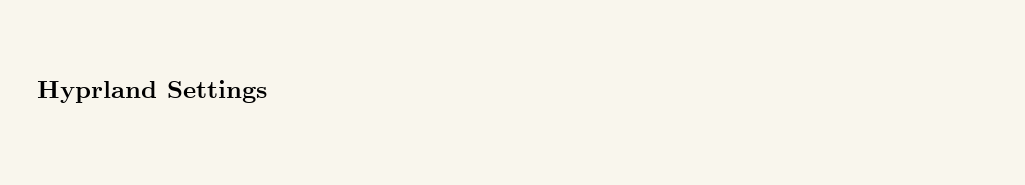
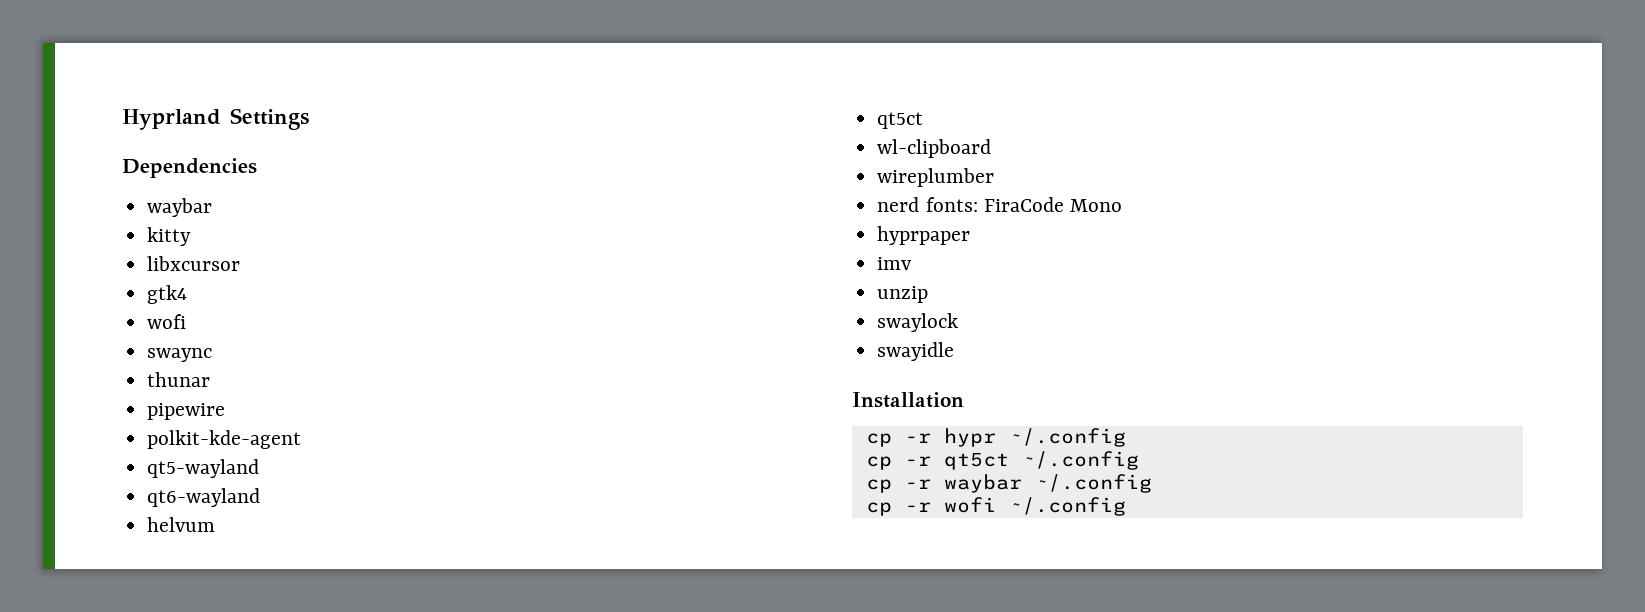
(267, 91) none -> [122,158,257,178] [147,198,213,217] [147,227,192,246] [147,256,241,271] [147,285,188,304] [147,314,187,329] [147,348,213,362] [147,372,211,387] [147,403,226,420] [147,430,302,449] [147,459,260,478] [147,488,261,507] [147,517,216,532] [877,112,924,129] [877,139,992,158] [877,168,995,187] [877,197,1122,212] [877,226,971,245] [877,257,913,270] [877,286,929,303] [877,313,959,332] [877,342,955,361] [852,392,964,408] [865,428,1126,447] [865,451,1139,470] [865,474,1152,493] [865,497,1126,516] // Dependencies // waybar // kitty // libxcursor // gtk4 // wofi // swaync // thunar // pipewire // polkit-kde-agent // qt5-wayland // qt6-wayland // helvum // qt5ct // wl-clipboard // wireplumber // nerd fonts: FiraCode Mono // hyprpaper // imv // unzip // swaylock // swayidle // Installation // cp -r hypr ~/.config // cp -r qt5ct ~/.config // cp -r waybar ~/.config // cp -r wofi ~/.config

